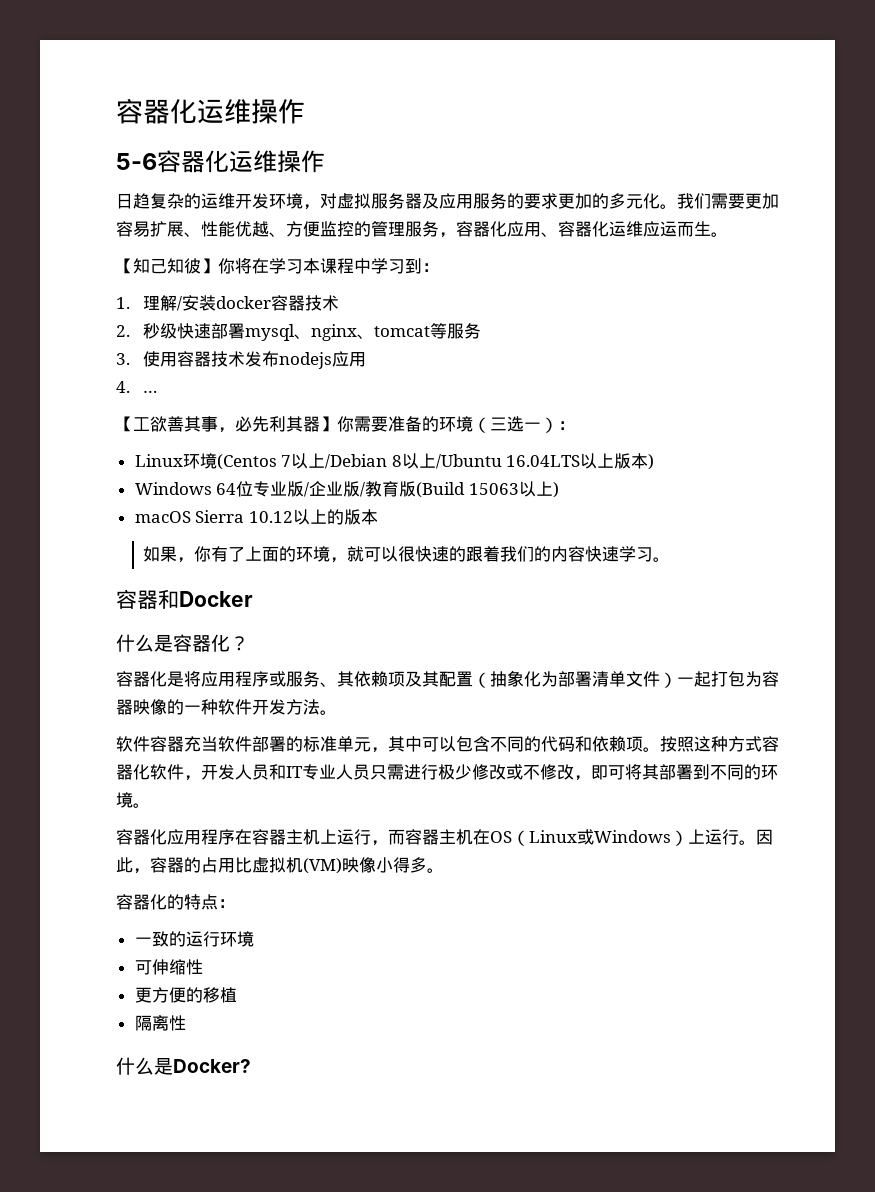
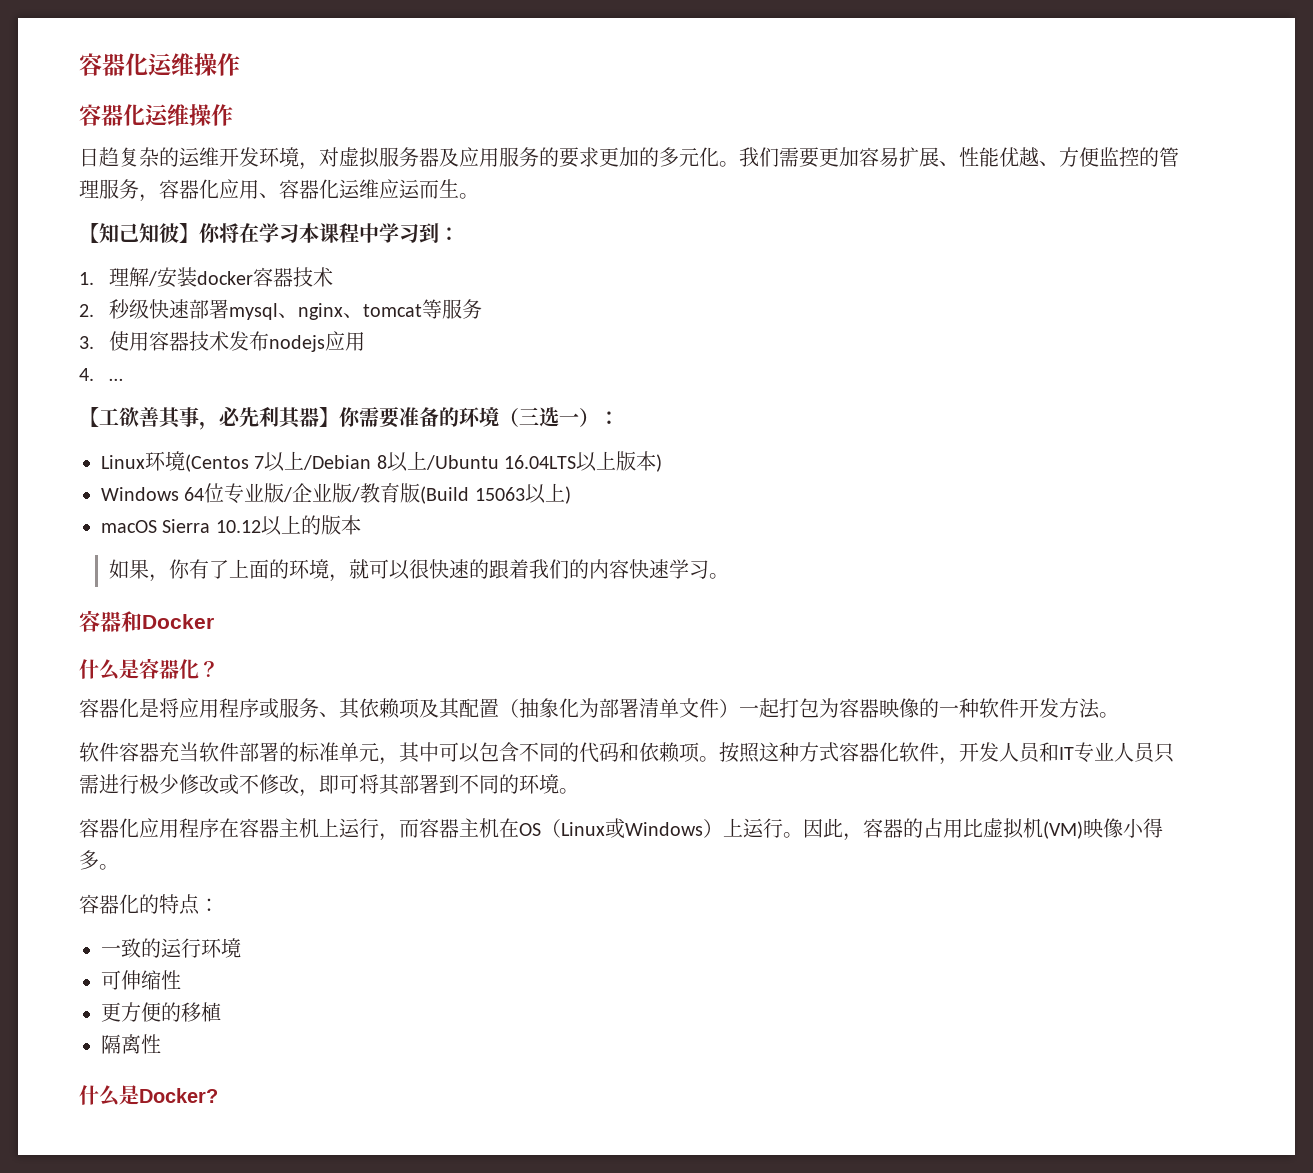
[116,98,305,124] [116,153,157,170] 容器化运维操作 // 5-6 -> [79,53,240,76] 容器化运维操作 //

